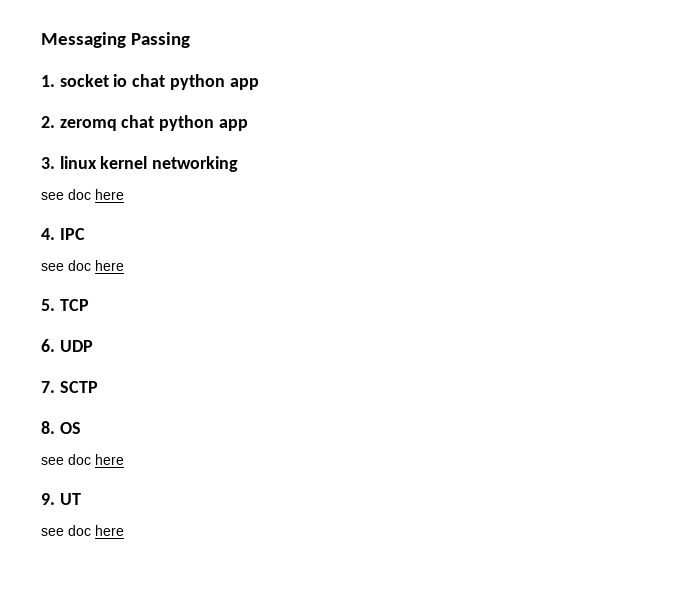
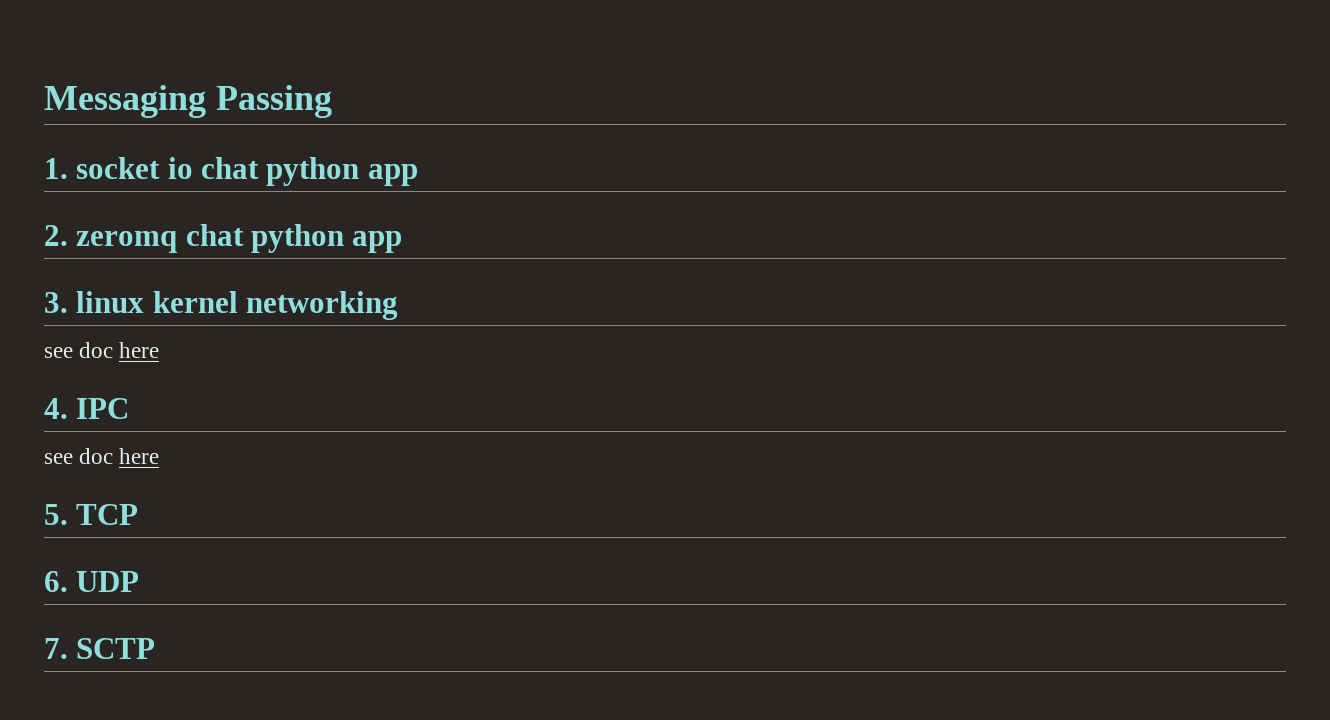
[41,421,81,434] [41,454,124,465] [41,493,81,505] [41,525,124,536] // 8. OS // see doc here // 9. UT // see doc here -> (156, 648) none

